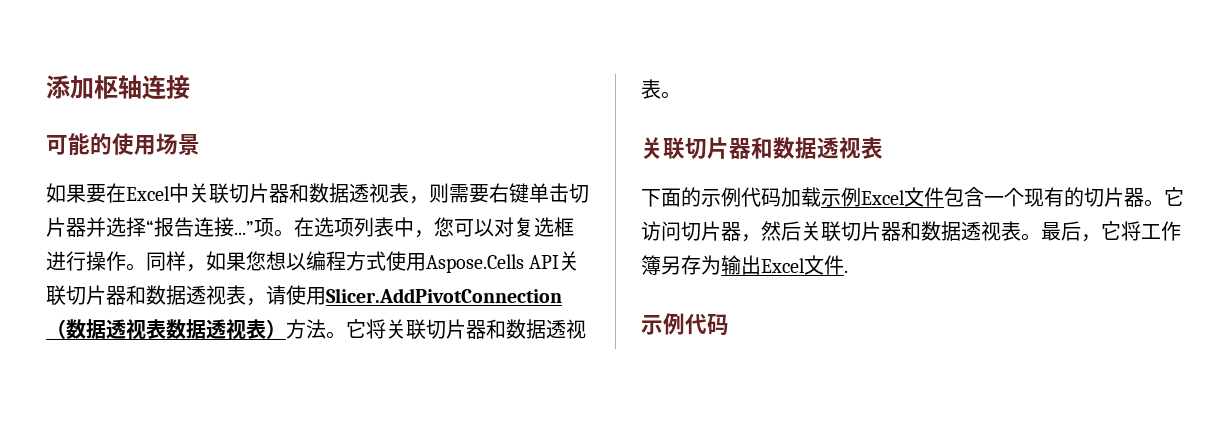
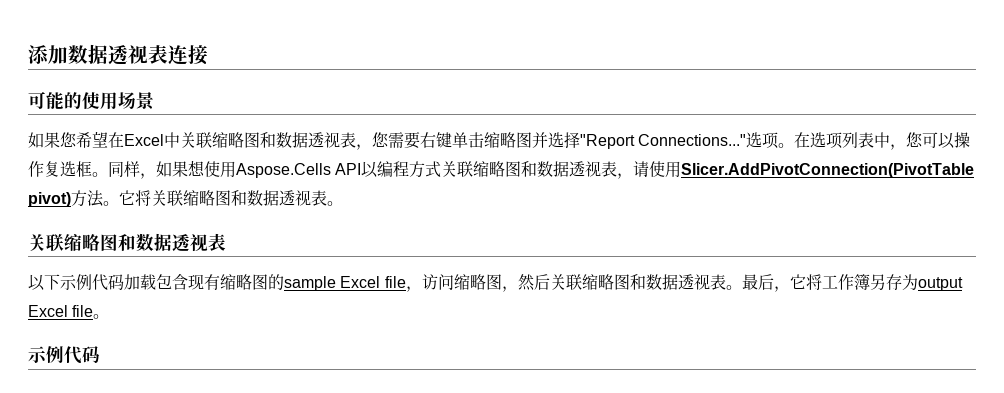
[94,75,142,99] 枢轴 -> [68,44,168,65] 数据透视表
[86,184,106,203] 要 -> [60,131,108,148] 您希望
[229,183,449,204] 切片器和数据透视表，则 -> [212,132,389,150] 缩略图和数据透视表，您
[569,183,589,203] [46,217,254,237] 切片器并选择“报告连接...” -> [484,132,763,149] 缩略图并选择"Report Connections..."选
[494,217,574,237] [46,251,580,273] [46,285,126,306] 对复选框进行操作。同样，如果您想以编程方式使用Aspose.Cells API关联切片器 -> [954,132,971,148] [28,160,522,179] 操作复选框。同样，如果想使用Aspose.Cells API以编程方式关联缩略图
[326,288,562,303] [46,319,286,339] Slicer.AddPivotConnection（数据透视表数据透视表） -> [681,163,975,178] [28,192,71,207] Slicer.AddPivotConnection(PivotTable pivot)
[426,319,486,339] 切片器 -> [183,190,231,206] 缩略图
[685,137,751,159] 切片器 -> [64,234,118,251] 缩略图
[641,187,701,207] 下面的 -> [28,274,60,291] 以下
[821,187,1184,207] [641,221,741,241] 示例Excel文件包含一个现有的切片器。它访问切片器 -> [156,274,502,292] 包含现有缩略图的sample Excel file，访问缩略图
[841,221,901,241] 切片器 -> [581,274,630,290] 缩略图
[721,255,848,275] 输出Excel文件. -> [917,277,963,291] [28,305,110,319] output Excel file。

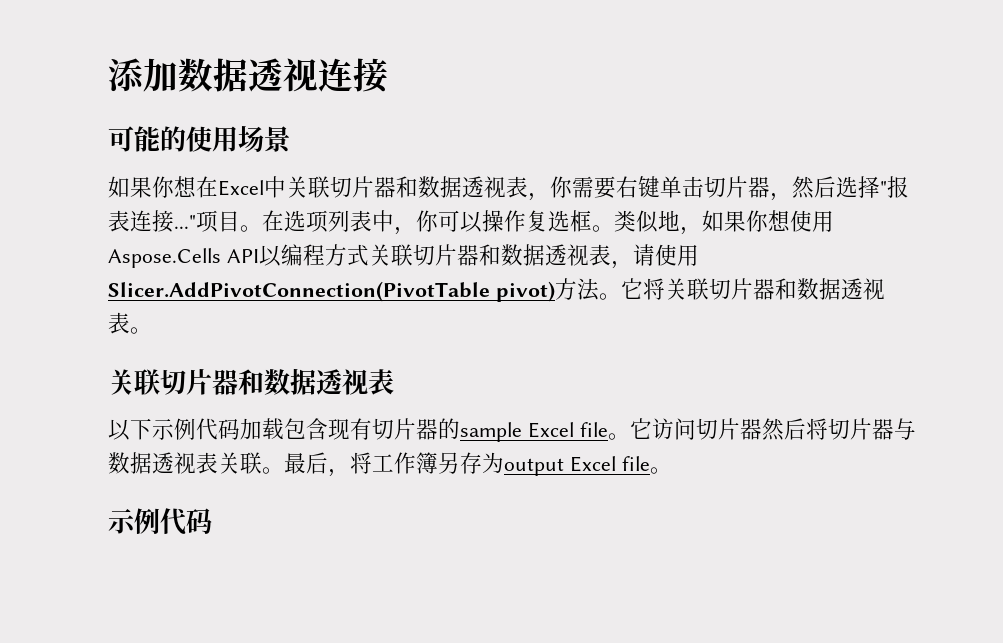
[148,45,168,64] 表 -> (318, 75) none
[60,131,108,148] 您希望 -> [152,176,196,198] 你想
[212,132,389,150] 缩略图和数据透视表，您 -> [330,176,572,201] 切片器和数据透视表，你
[484,132,780,149] 缩略图并选择"Report Connections..."选项 -> [704,176,909,201] [108,210,240,233] 切片器，然后选择"报表连接..."项目
[906,132,924,147] 您 -> [416,210,438,232] 你
[108,161,188,179] 同样，如果 -> [614,210,768,235] 类似地，如果你
[473,161,522,177] 缩略图 -> [412,244,479,266] 切片器
[183,190,231,206] 缩略图 -> [708,278,775,300] 切片器
[64,234,118,251] 缩略图 -> [160,369,238,395] 切片器
[220,274,268,290] 缩略图 -> [372,418,438,440] 切片器
[405,274,726,292] ，访问缩略图，然后关联缩略图和数据透视表 -> [607,418,916,441] [108,452,262,474] 。它访问切片器然后将切片器与数据透视表关联
[789,274,806,289] 它 -> (350, 473) none

